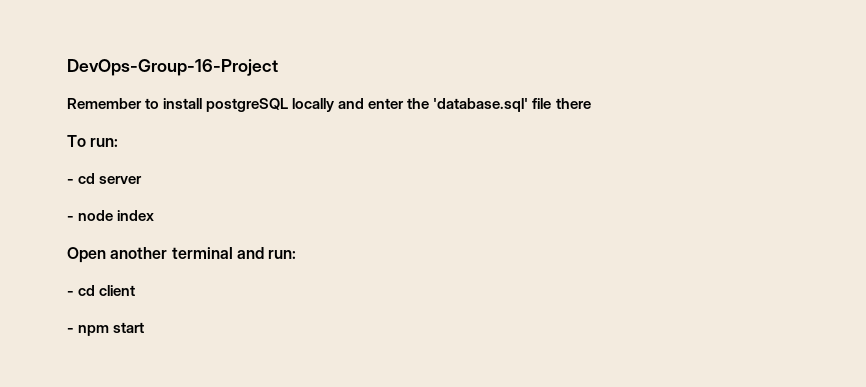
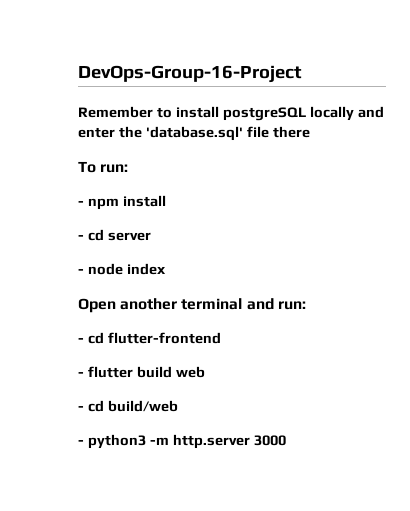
(119, 142) none -> [78,195,166,210] // - npm install
[99,285,136,296] [67,322,145,336] client // - npm start -> [107,332,221,344] [78,366,205,378] [78,400,178,412] [78,434,286,449] flutter-frontend // - flutter build web // - cd build/web // - python3 -m http.server 3000

